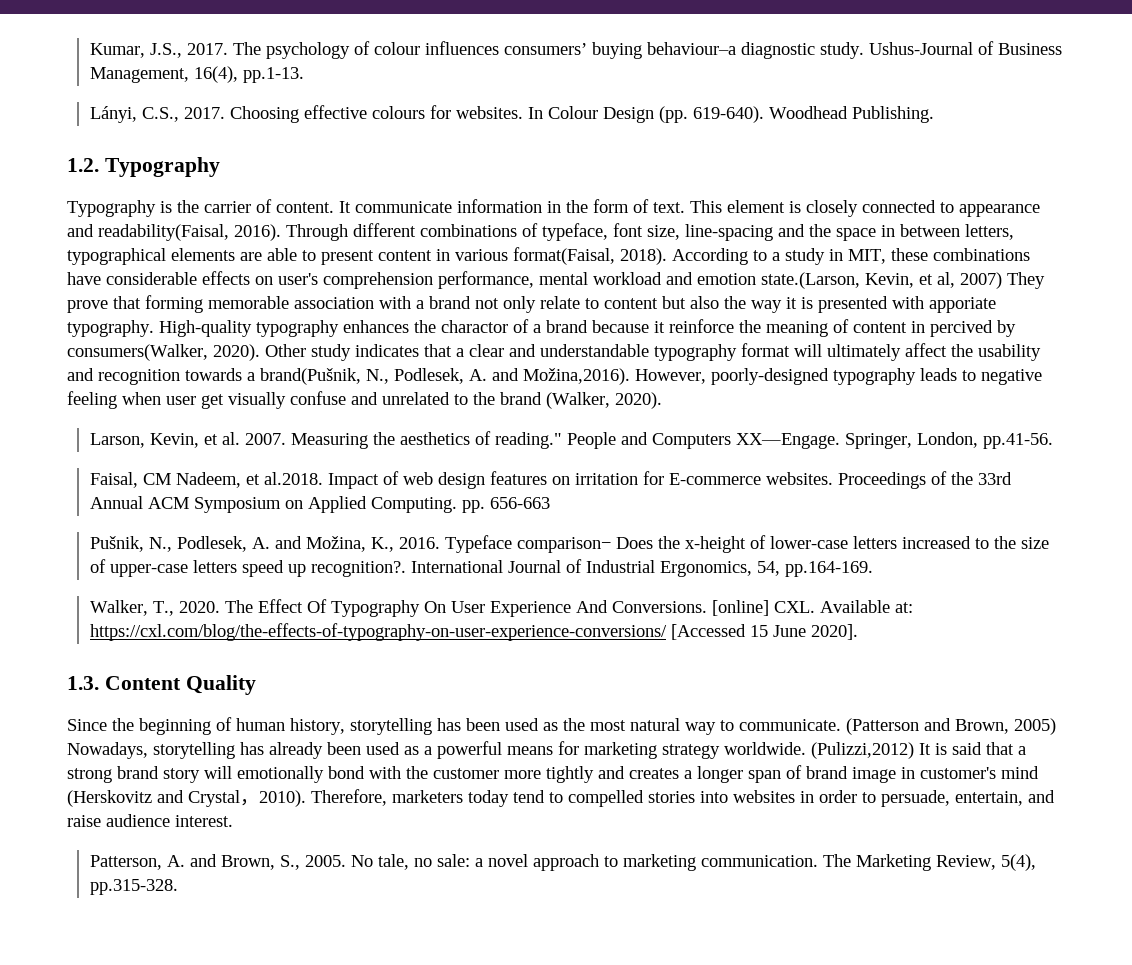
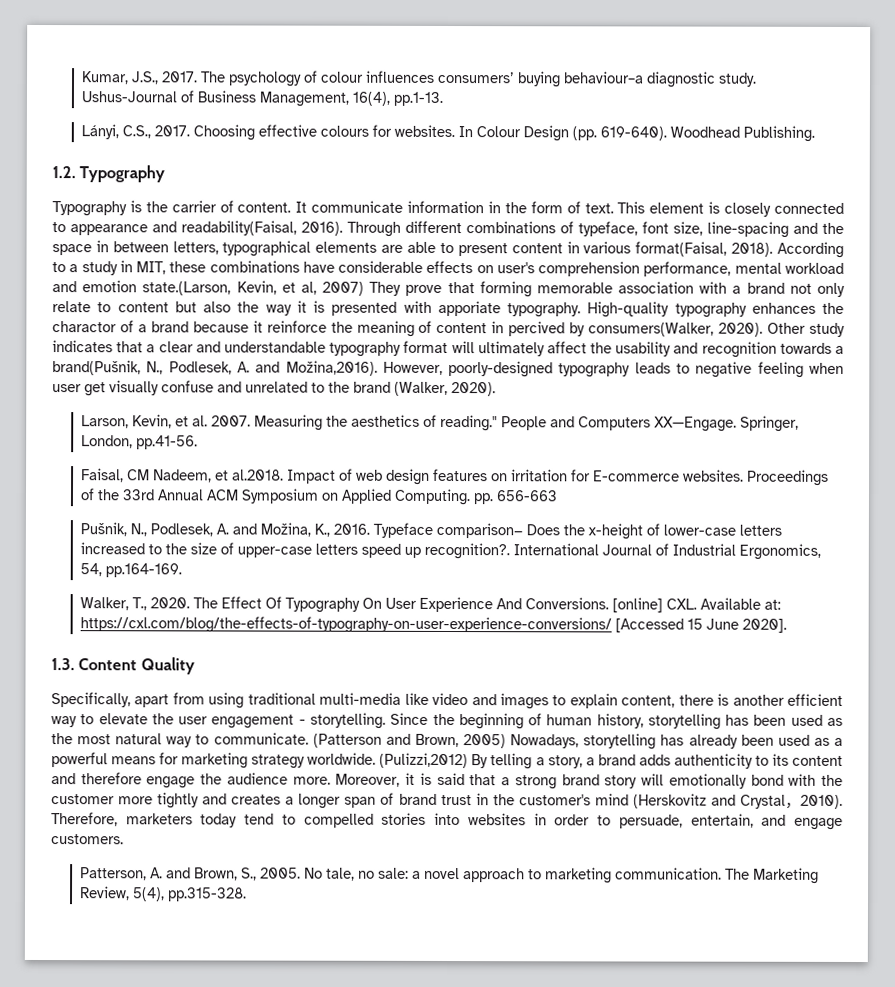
(256, 685) none -> [51,692,843,710] [51,712,386,729] Specifically, apart from using traditional multi-media like video and images to explain content, there is another efficient way to elevate the user engagement - storytelling.
[919,743,931,755] It -> [471,753,843,770] [51,772,416,789] By telling a story, a brand adds authenticity to its content and therefore engage the audience more. Moreover, it
[852,767,915,783] image in -> [440,793,515,806] trust in the
[67,814,233,827] raise audience interest. -> [794,817,844,830] [51,834,124,845] engage customers.

